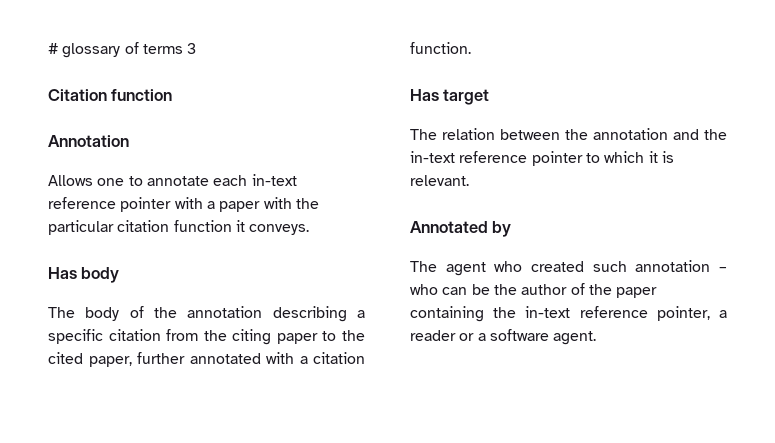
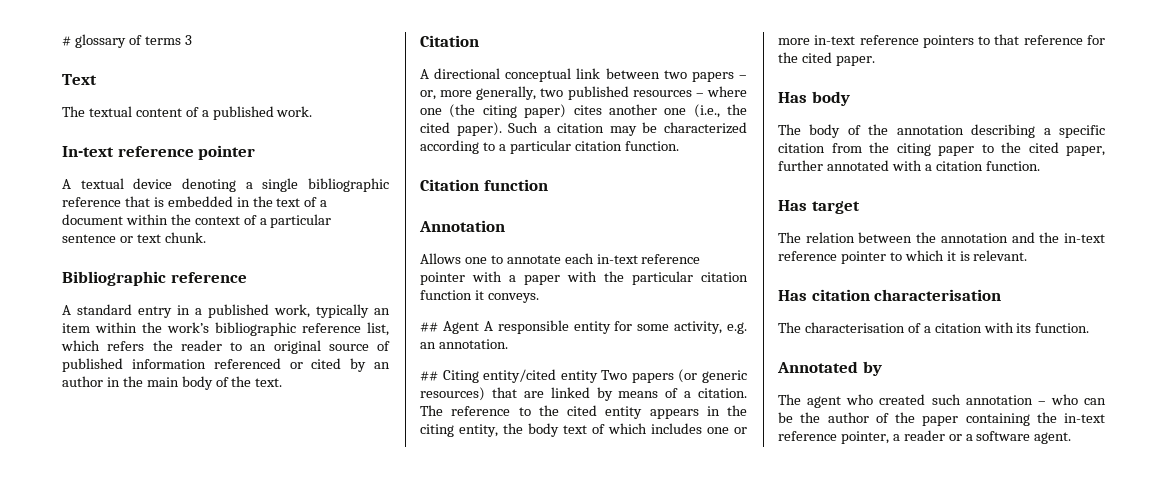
(197, 48) none -> [62,74,97,85] [62,106,313,120] [62,145,256,160] [62,178,389,192] [62,196,328,207] [62,214,332,228] [62,232,206,243] [62,271,247,286] [62,304,390,318] [62,322,389,336] [61,340,390,354] [62,358,390,372] [62,376,283,390] [420,35,479,47] [420,68,747,82] [420,86,747,100] [420,104,747,118] [420,122,747,136] [420,140,679,154] // Text // The textual content of a published work. // In-text reference pointer // A textual device denoting a single bibliographic reference that is embedded in the text of a document within the context of a particular sentence or text chunk. // Bibliographic reference // A standard entry in a published work, typically an item within the work’s bibliographic reference list, which refers the reader to an original source of published information referenced or cited by an author in the main body of the text. // Citation // A directional conceptual link between two papers – or, more generally, two published resources – where one (the citing paper) cites another one (i.e., the cited paper). Such a citation may be characterized according to a particular citation function.
(310, 229) none -> [420,320,747,334] [420,339,508,349] [420,369,747,383] [420,387,747,401] [420,405,747,419] [420,423,747,437] [778,34,1105,48] [778,52,875,66] // ## Agent A responsible entity for some activity, e.g. an annotation. // ## Citing entity/cited entity Two papers (or generic resources) that are linked by means of a citation. The reference to the cited entity appears in the citing entity, the body text of which includes one or more in-text reference pointers to that reference for the cited paper.
(469, 180) none -> [778,289,1002,301] [778,322,1090,333] // Has citation characterisation // The characterisation of a citation with its function.

